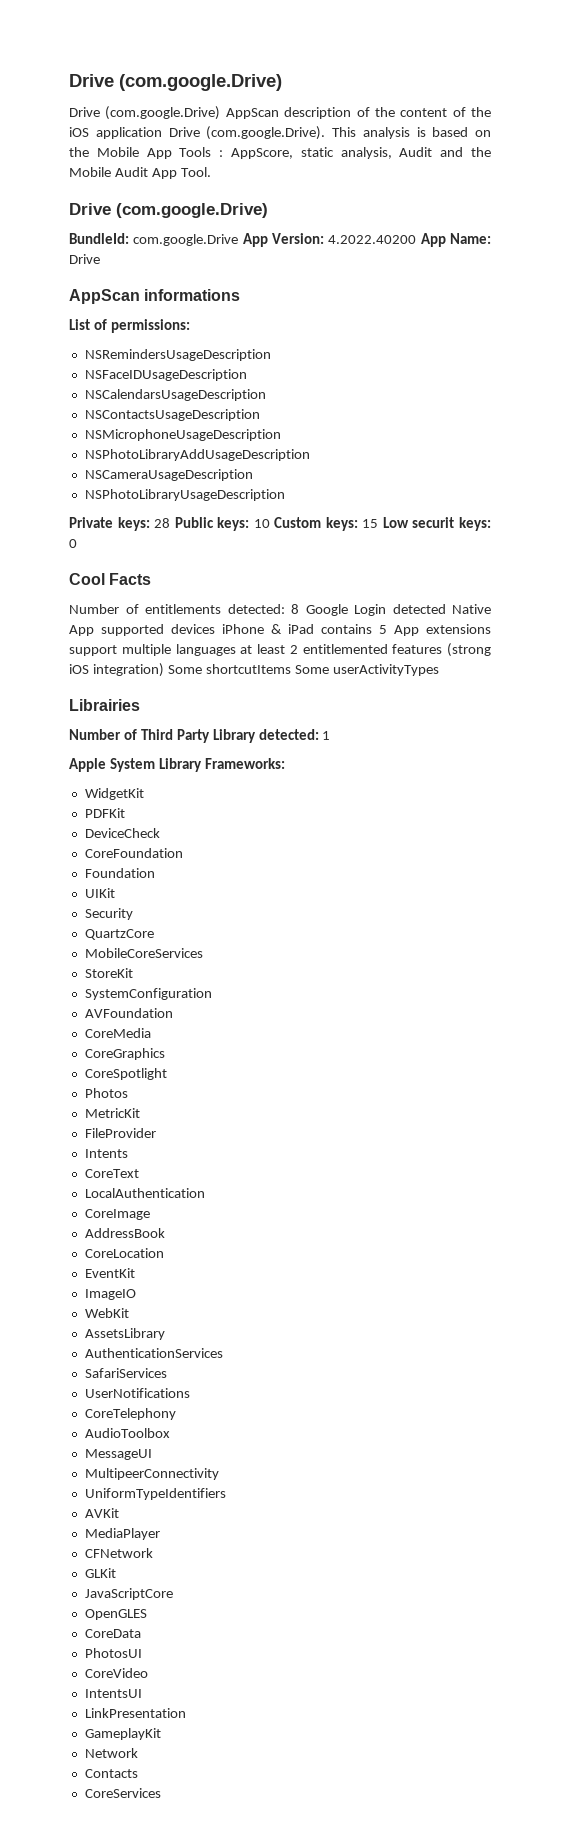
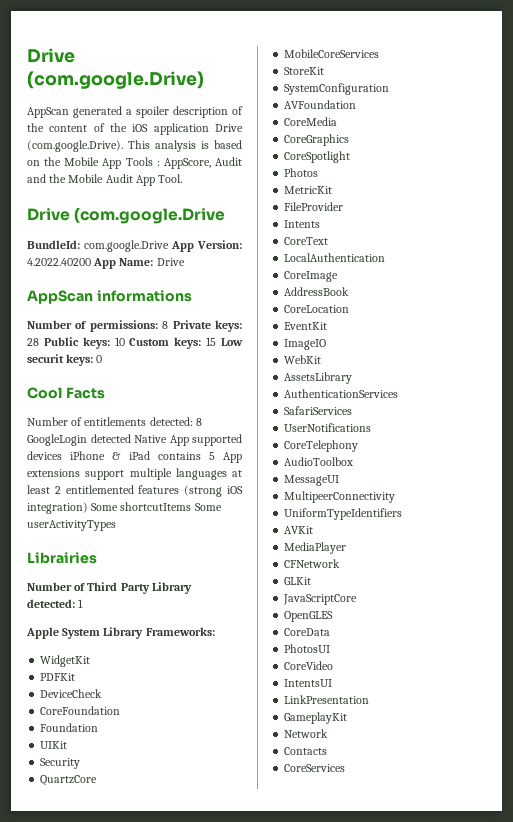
[69,74,282,91] [69,106,279,120] Drive (com.google.Drive) // Drive (com.google.Drive) AppScan -> [27,48,75,63] [27,71,204,89] [27,106,169,118] Drive (com.google.Drive) // AppScan generated a spoiler
[300,147,392,159] static analysis, -> (211, 163) none
[116,203,268,218] (com.google.Drive) -> [74,207,226,224] (com.google.Drive
[69,319,90,330] List -> [27,320,72,329] Number
[84,349,271,361] [84,369,247,381] [84,389,266,401] [84,409,260,421] [84,429,281,441] [84,449,310,461] [84,469,253,481] [84,489,285,501] // NSRemindersUsageDescription // NSFaceIDUsageDescription // NSCalendarsUsageDescription // NSContactsUsageDescription // NSMicrophoneUsageDescription // NSPhotoLibraryAddUsageDescription // NSCameraUsageDescription // NSPhotoLibraryUsageDescription // -> [162,321,169,329] 8
[305,604,386,616] Google Login -> [27,434,87,446] GoogleLogin

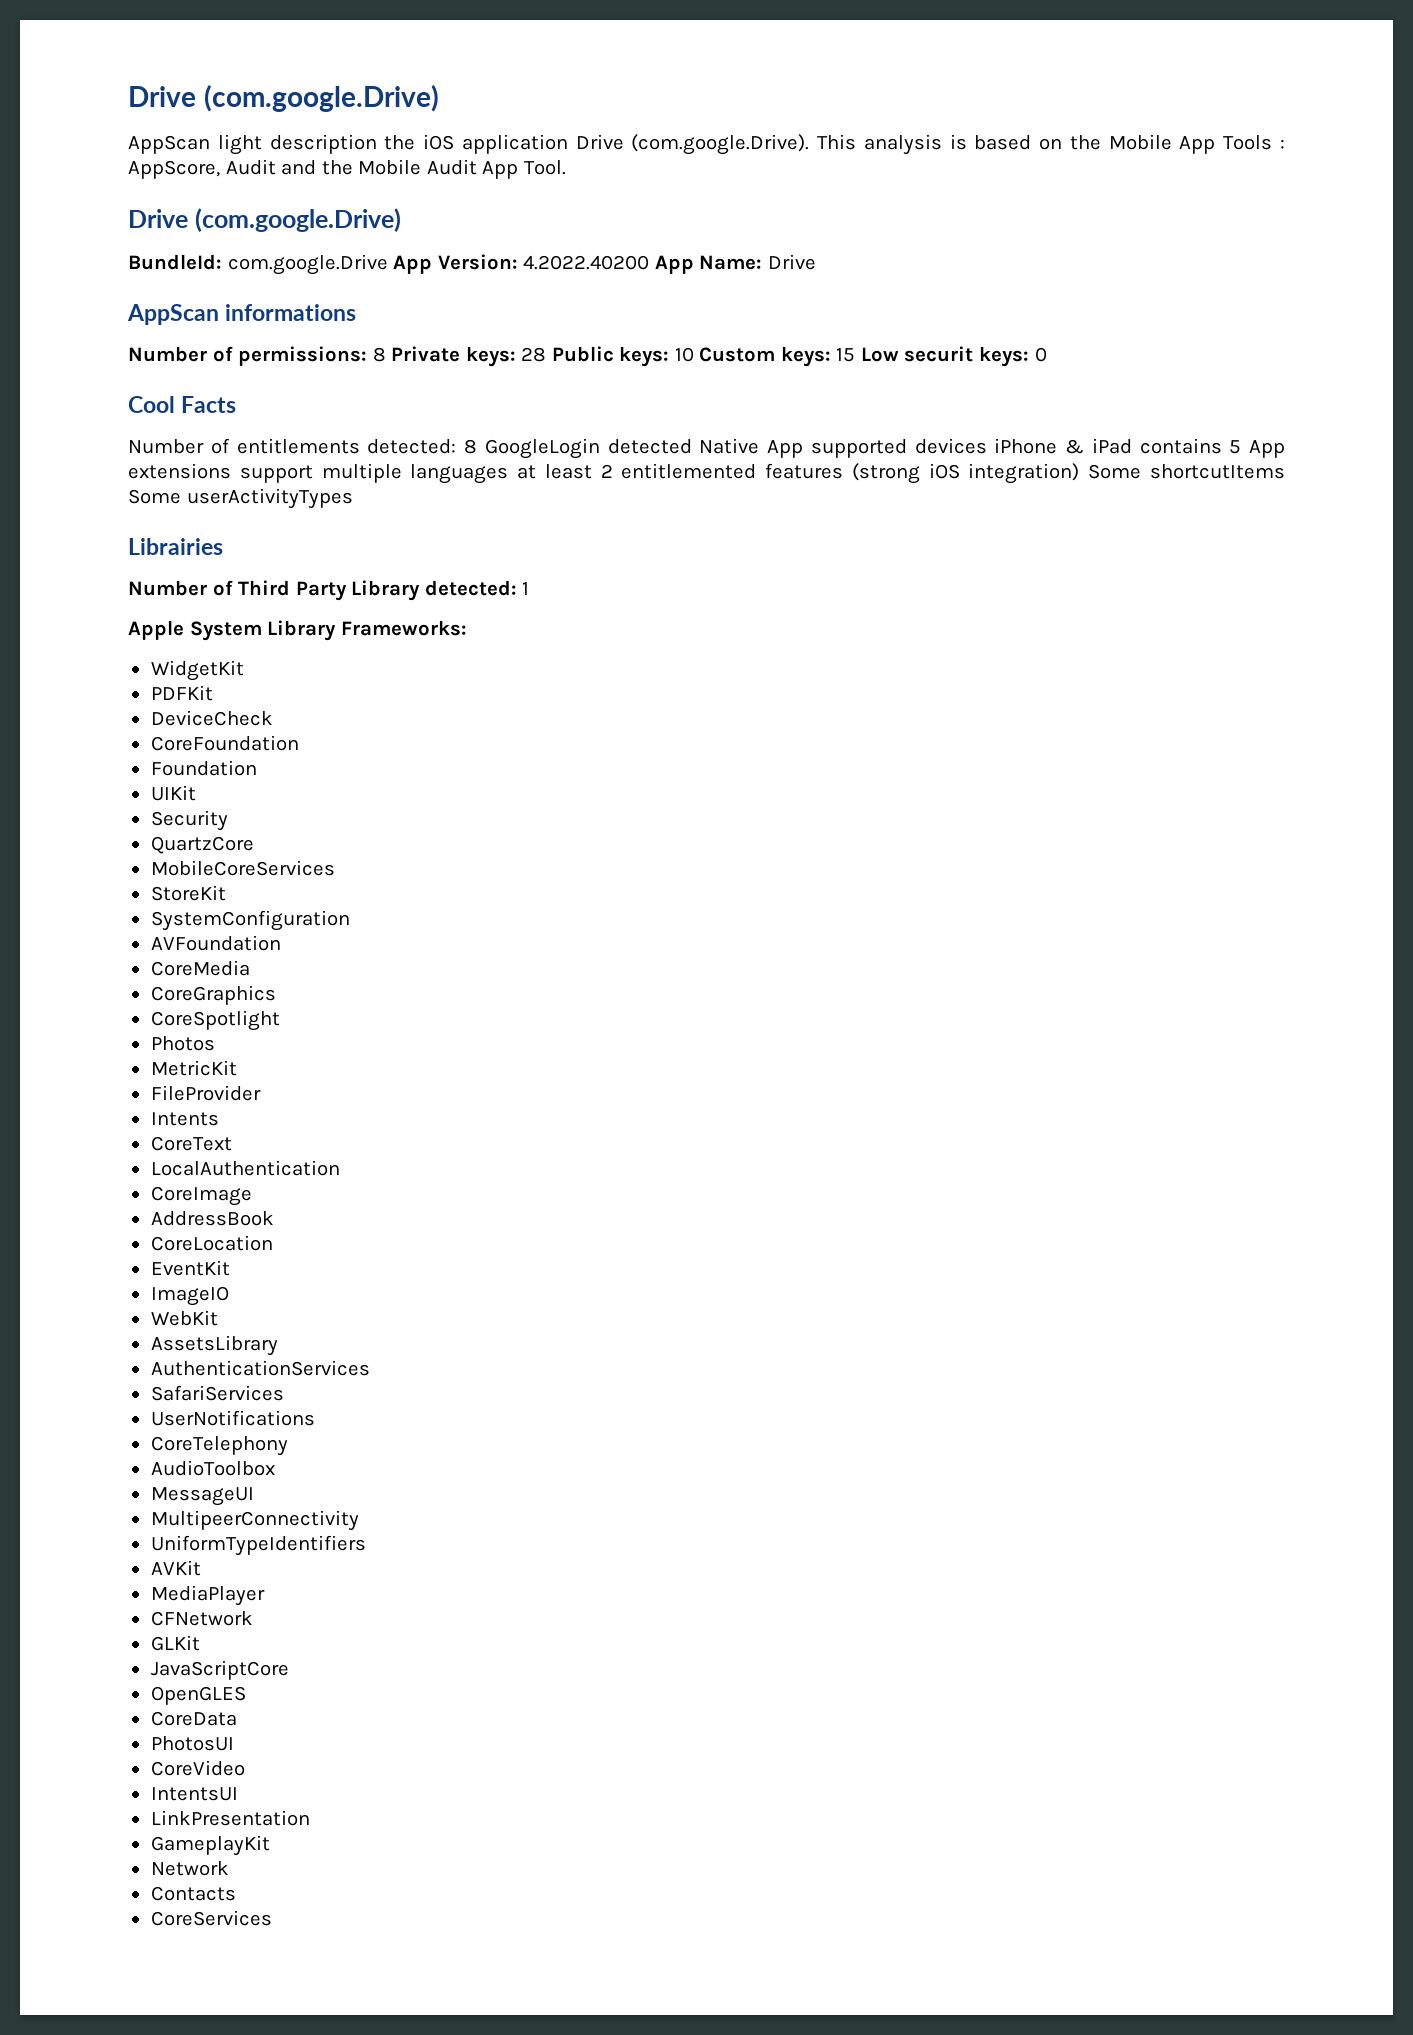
[73,106,243,118] [27,123,105,132] generated a spoiler description of the content of -> [217,134,377,155] light description
[74,207,226,224] (com.google.Drive -> [194,208,401,232] (com.google.Drive)

